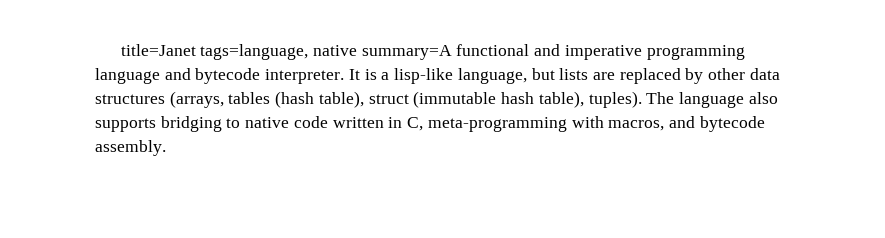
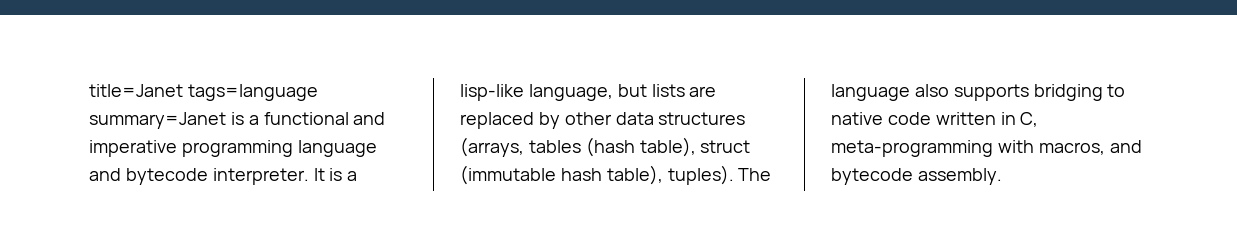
[200,44,452,60] tags=language, native summary=A -> [187,84,318,101] [89,112,259,129] tags=language summary=Janet is a

